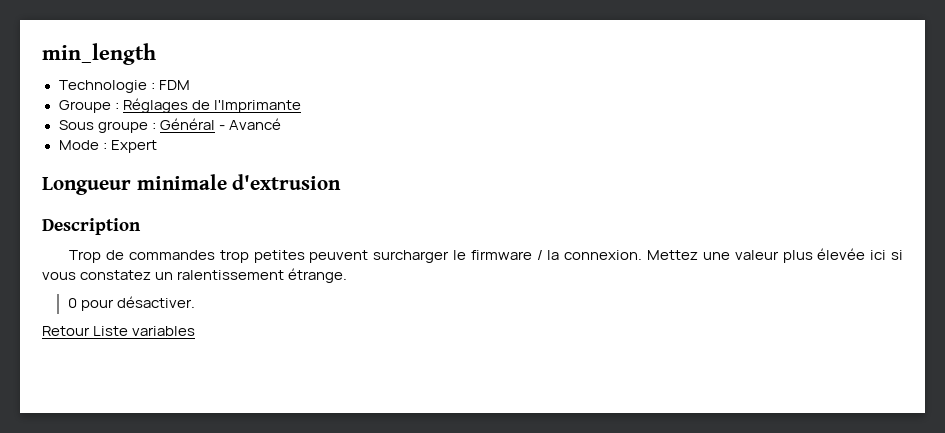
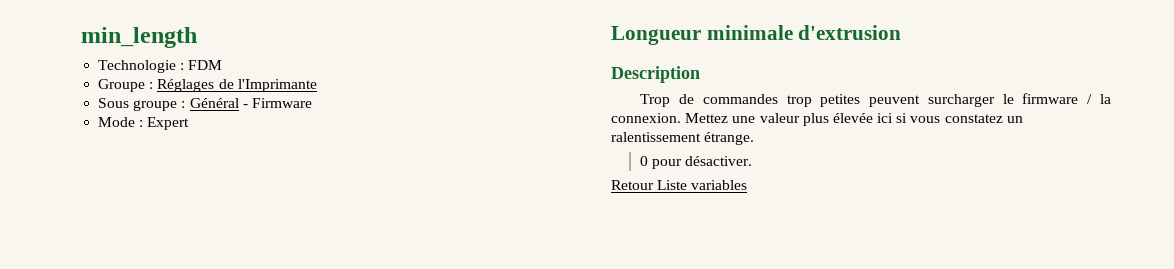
[228,118,281,130] Avancé -> [251,98,312,108] Firmware

